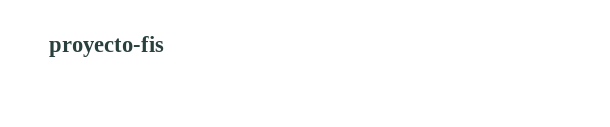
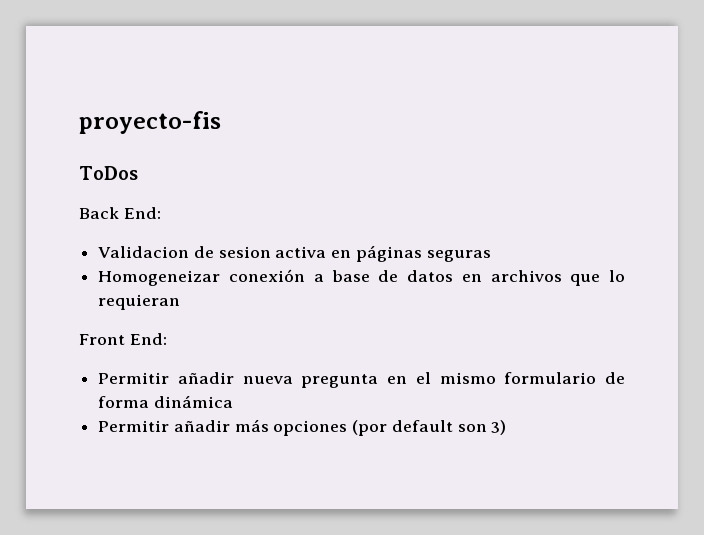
(164, 46) none -> [79,166,138,180] [79,207,161,219] [98,245,491,262] [98,269,625,286] [98,294,181,310] [79,333,167,345] [98,372,625,388] [98,395,233,408] [98,419,507,436] // ToDos // Back End: // Validacion de sesion activa en páginas seguras // Homogeneizar conexión a base de datos en archivos que lo requieran // Front End: // Permitir añadir nueva pregunta en el mismo formulario de forma dinámica // Permitir añadir más opciones (por default son 3)

